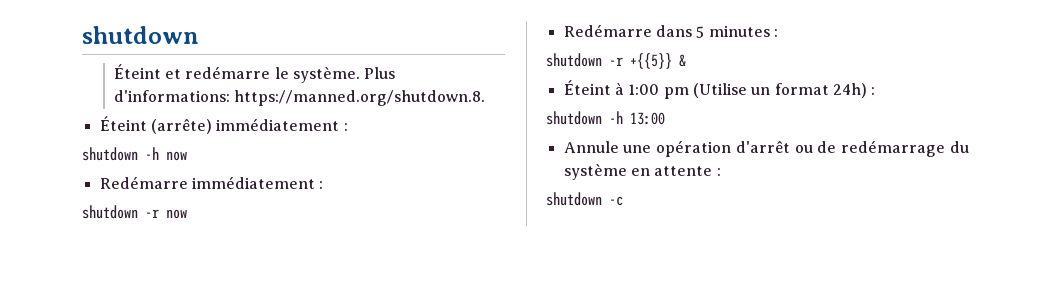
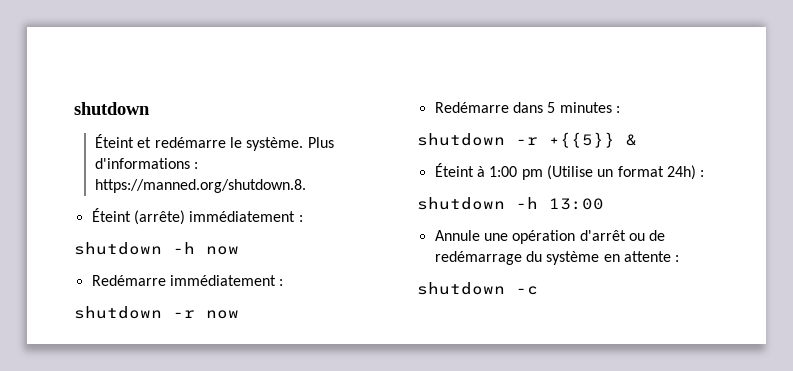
[113,90,230,102] d'informations: -> [95,158,199,169] d'informations :

